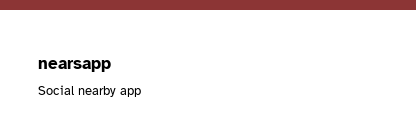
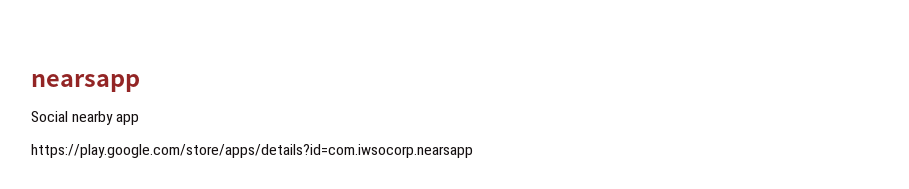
(141, 92) none -> [31,144,473,158] // https://play.google.com/store/apps/details?id=com.iwsocorp.nearsapp

